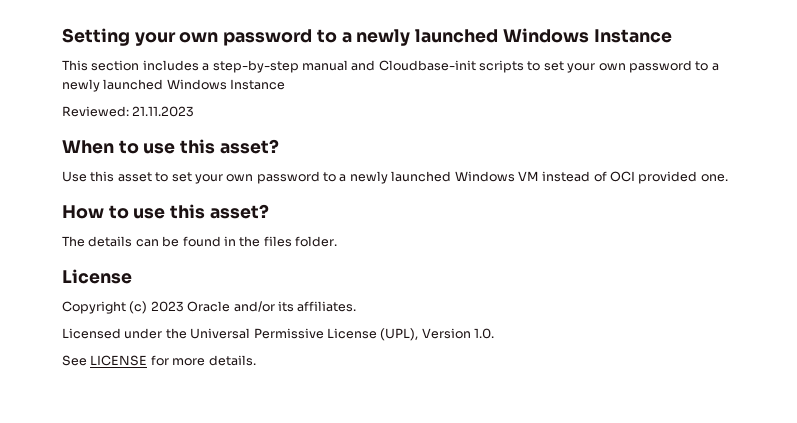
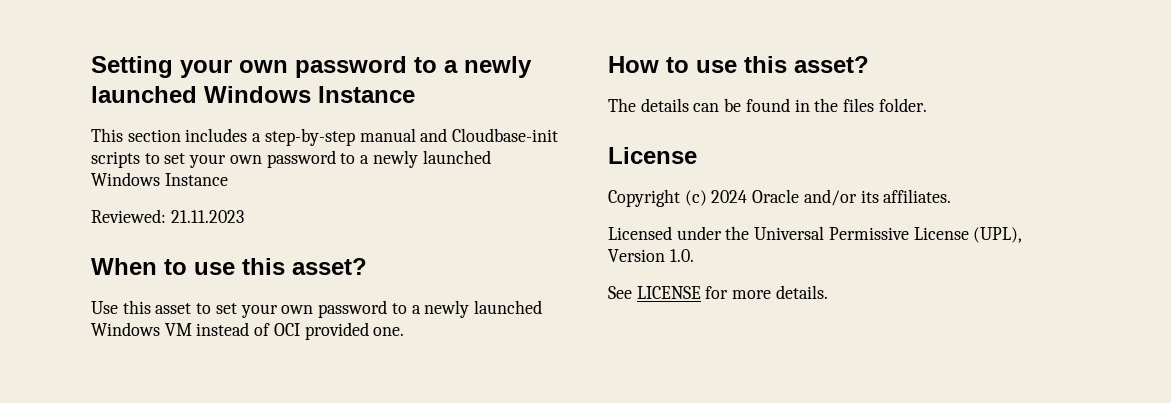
[150,301,184,312] 2023 -> [711,190,748,203] 2024

